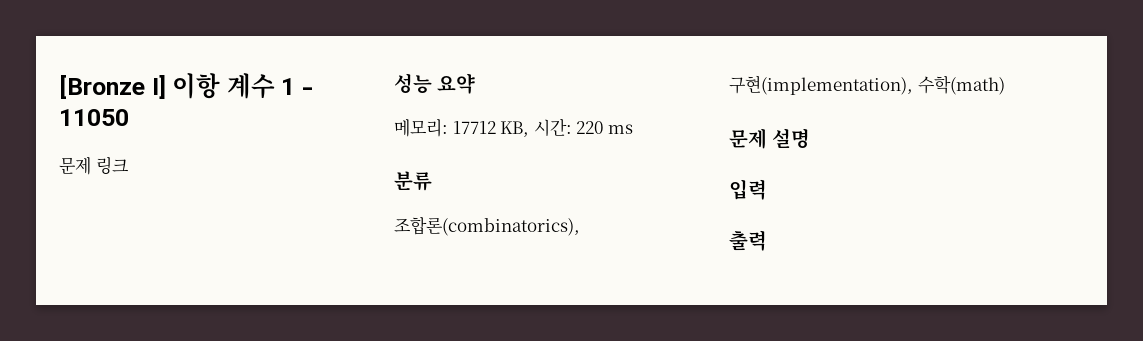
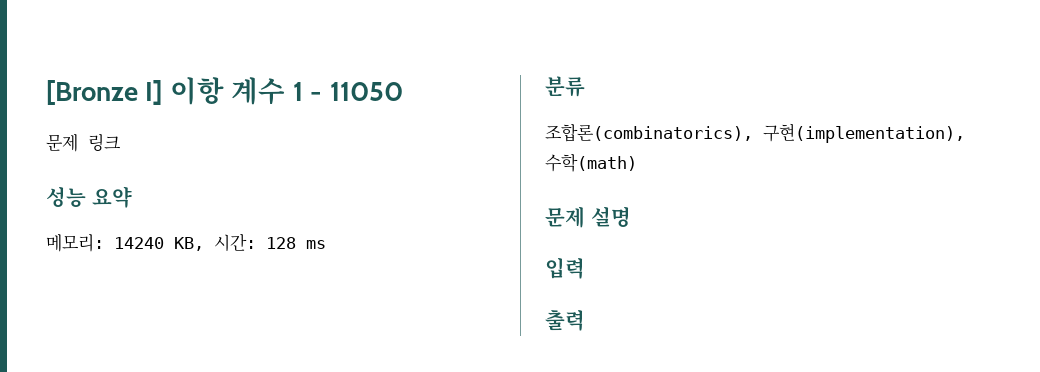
[452,121,496,134] 17712 -> [114,237,164,249] 14240
[576,121,604,134] 220 -> [266,237,296,249] 128

